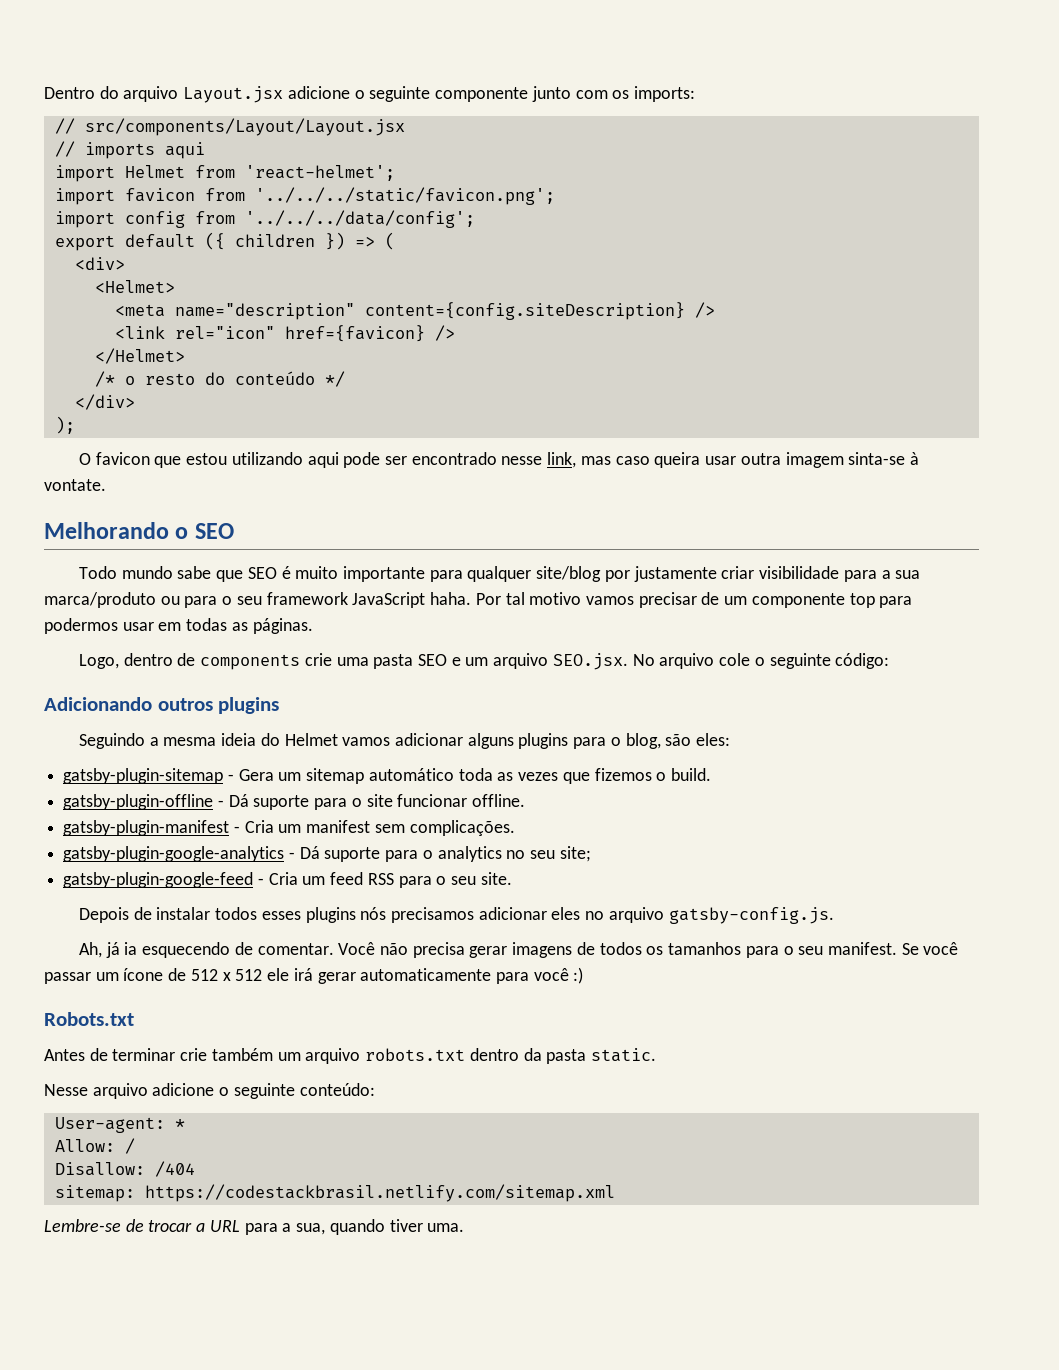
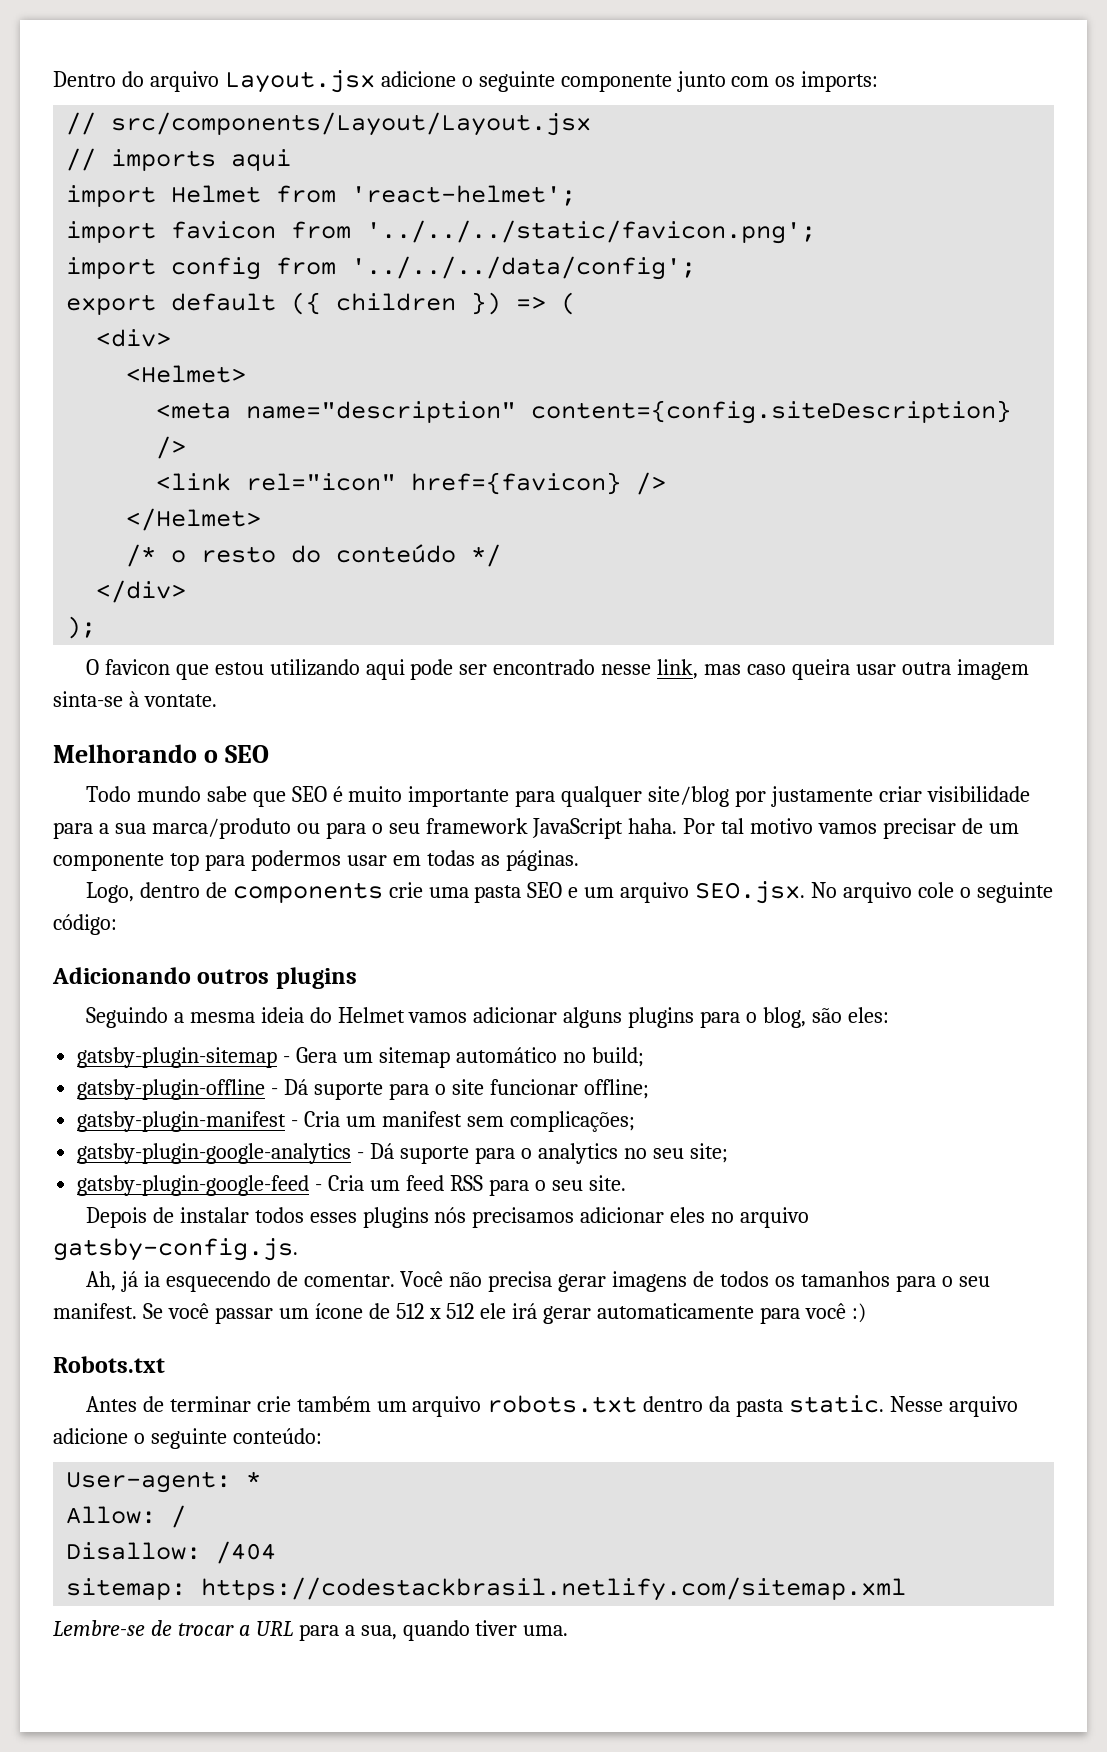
[458,768,711,784] toda as vezes que fizemos o build. -> [562,1047,644,1067] no build;
[472,794,526,807] offline. -> [583,1079,649,1099] offline;
[409,820,515,836] complicações. -> [509,1111,635,1132] complicações;
(656, 1055) // -> (885, 1404) none

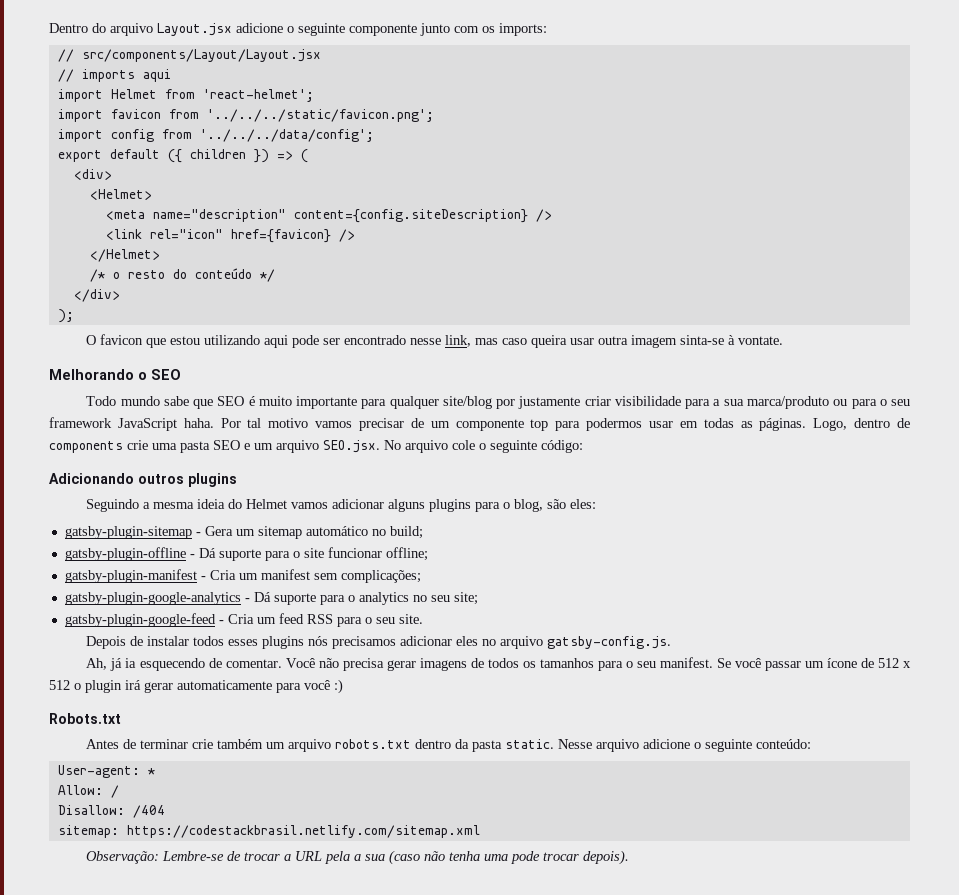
(579, 860) // -> (807, 424) none
[480,1303,507,1319] ele -> [74,680,122,693] o plugin
(907, 1589) none -> [86,851,160,864] Observação:
[298,1620,569,1641] para a sua, quando tiver uma. -> [325,850,630,865] pela a sua (caso não tenha uma pode trocar depois).

